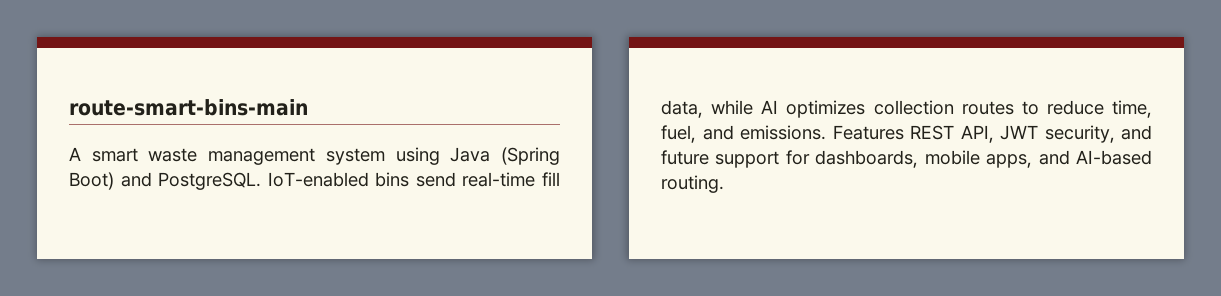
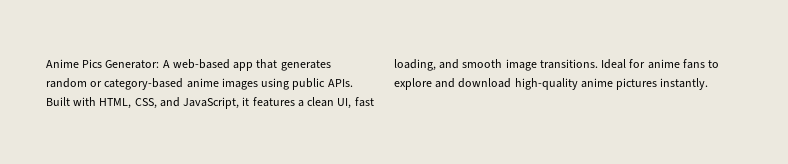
[69,99,308,116] [69,147,560,165] [69,172,560,190] [661,100,1152,118] [661,125,1152,143] [661,150,1152,168] [661,175,724,193] route-smart-bins-main // A smart waste management system using Java (Spring Boot) and PostgreSQL. IoT-enabled bins send real-time fill data, while AI optimizes collection routes to reduce time, fuel, and emissions. Features REST API, JWT security, and future support for dashboards, mobile apps, and AI-based routing. -> [46,59,331,71] [46,78,353,90] [46,97,374,109] [394,59,720,71] [394,78,709,90] Anime Pics Generator: A web-based app that generates random or category-based anime images using public APIs. Built with HTML, CSS, and JavaScript, it features a clean UI, fast loading, and smooth image transitions. Ideal for anime fans to explore and download high-quality anime pictures instantly.

